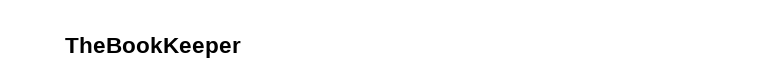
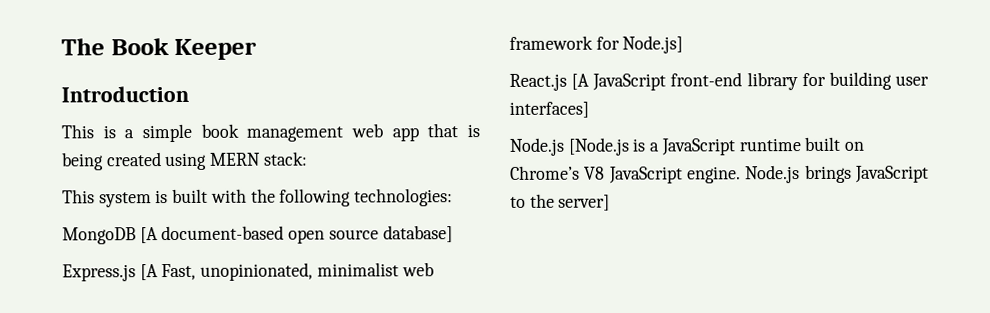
[65,37,241,58] TheBookKeeper -> [61,38,258,61] [61,85,189,103] [61,123,481,143] [61,151,308,171] [62,188,454,208] [62,225,453,245] [62,262,434,282] [509,35,684,54] [509,71,929,91] [509,101,589,118] [509,136,865,156] [510,164,929,184] [510,193,611,211] The Book Keeper // Introduction // This is a simple book management web app that is being created using MERN stack: // This system is built with the following technologies: // MongoDB [A document-based open source database] // Express.js [A Fast, unopinionated, minimalist web framework for Node.js] // React.js [A JavaScript front-end library for building user interfaces] // Node.js [Node.js is a JavaScript runtime built on Chrome’s V8 JavaScript engine. Node.js brings JavaScript to the server]

